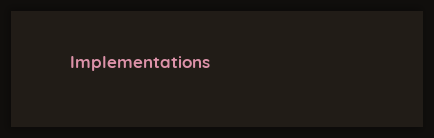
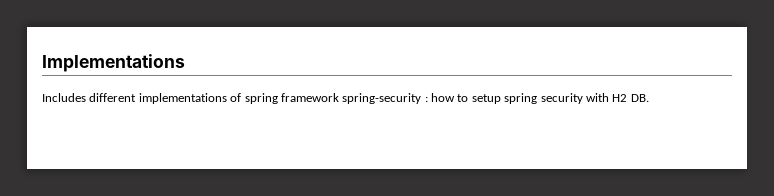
(210, 63) none -> [42,93,649,104] // Includes different implementations of spring framework spring-security : how to setup spring security with H2 DB.

